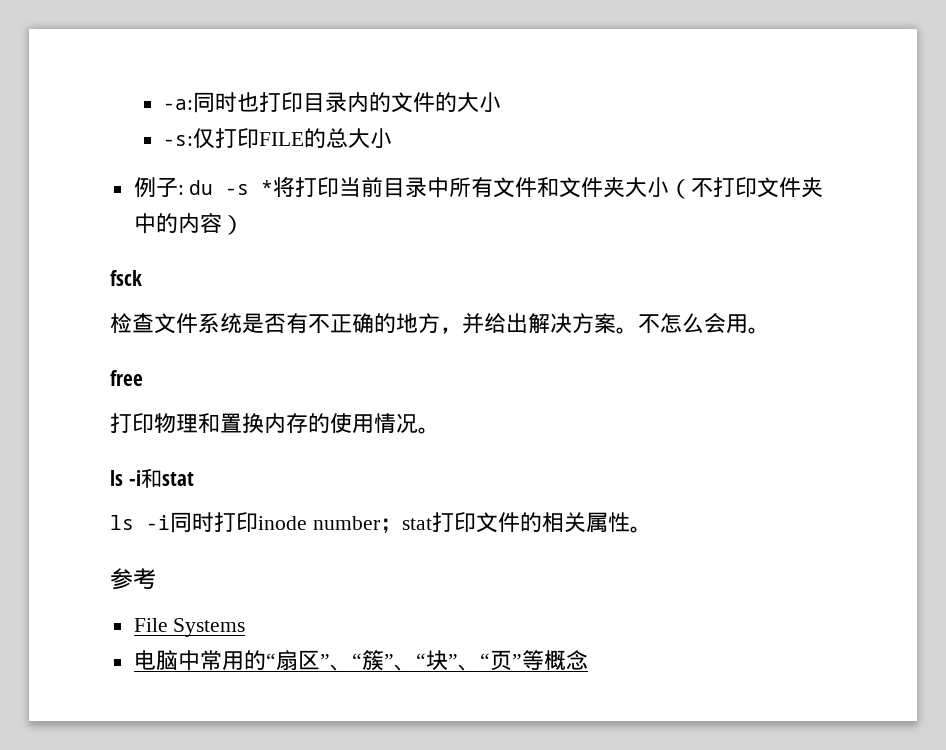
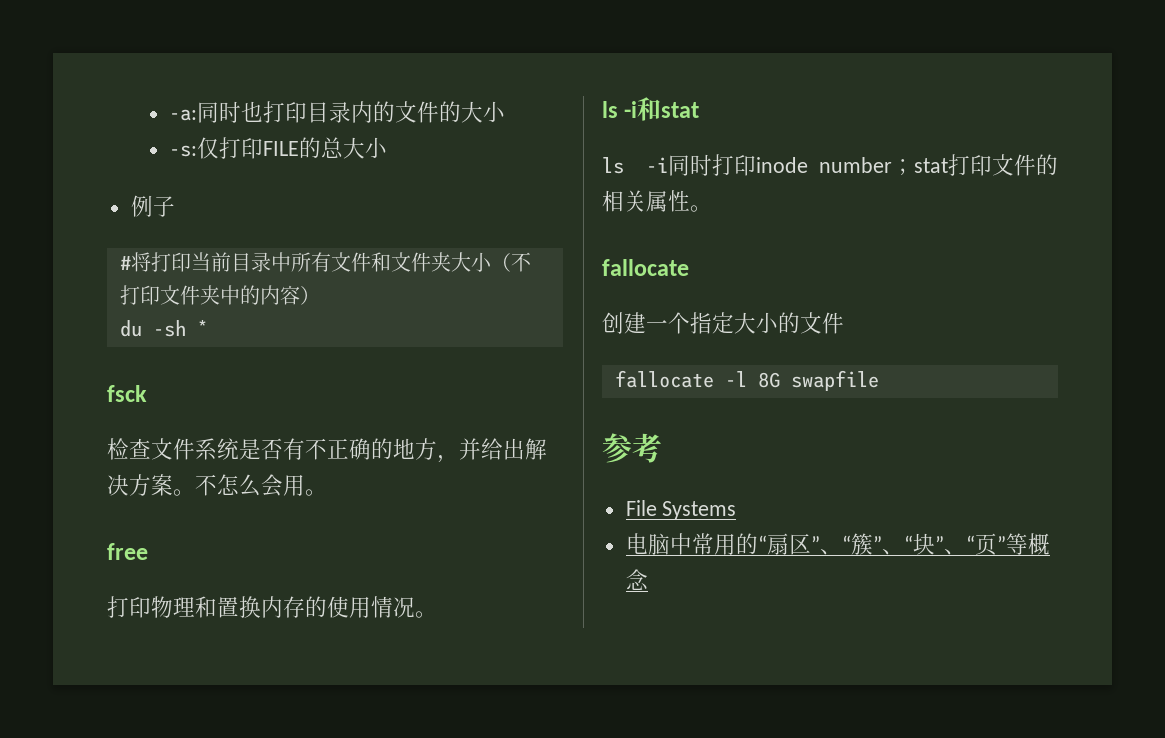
[177,180,274,195] : du -s * -> [119,256,131,270] // #
(244, 225) none -> [119,320,208,337] // du -sh *
(652, 529) none -> [602,259,689,276] [602,312,844,334] [614,370,879,391] // fallocate // 创建一个指定大小的文件 // fallocate -l 8G swapfile

